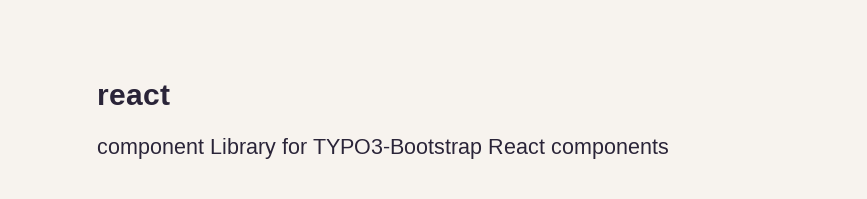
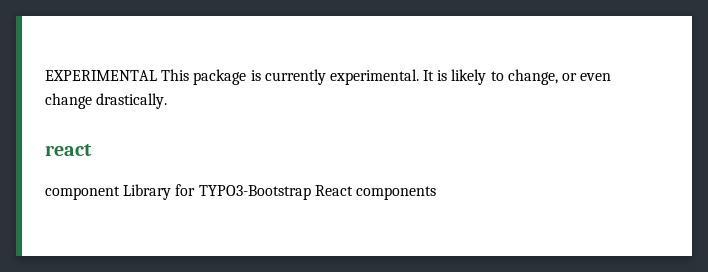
(97, 95) none -> [45,69,612,85] [45,93,168,109] EXPERIMENTAL This package is currently experimental. It is likely to change, or even change drastically. //

